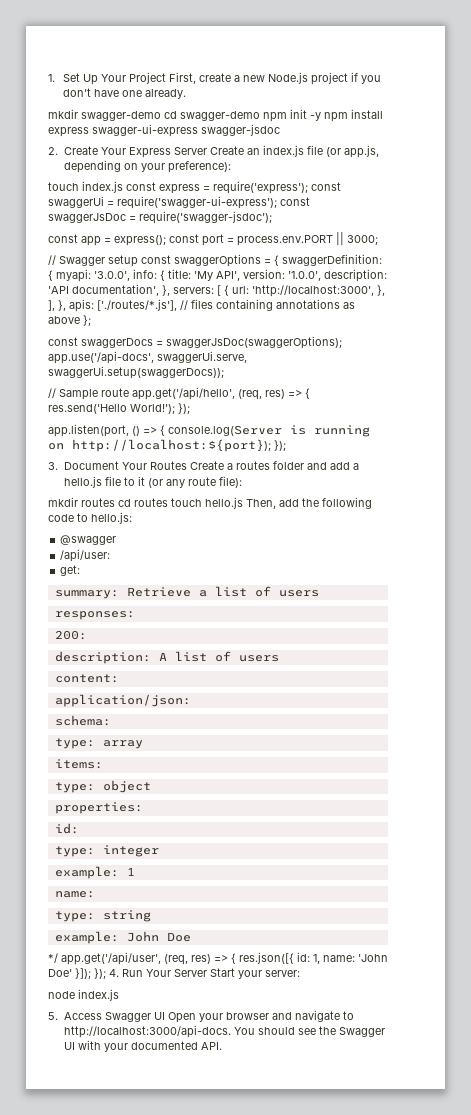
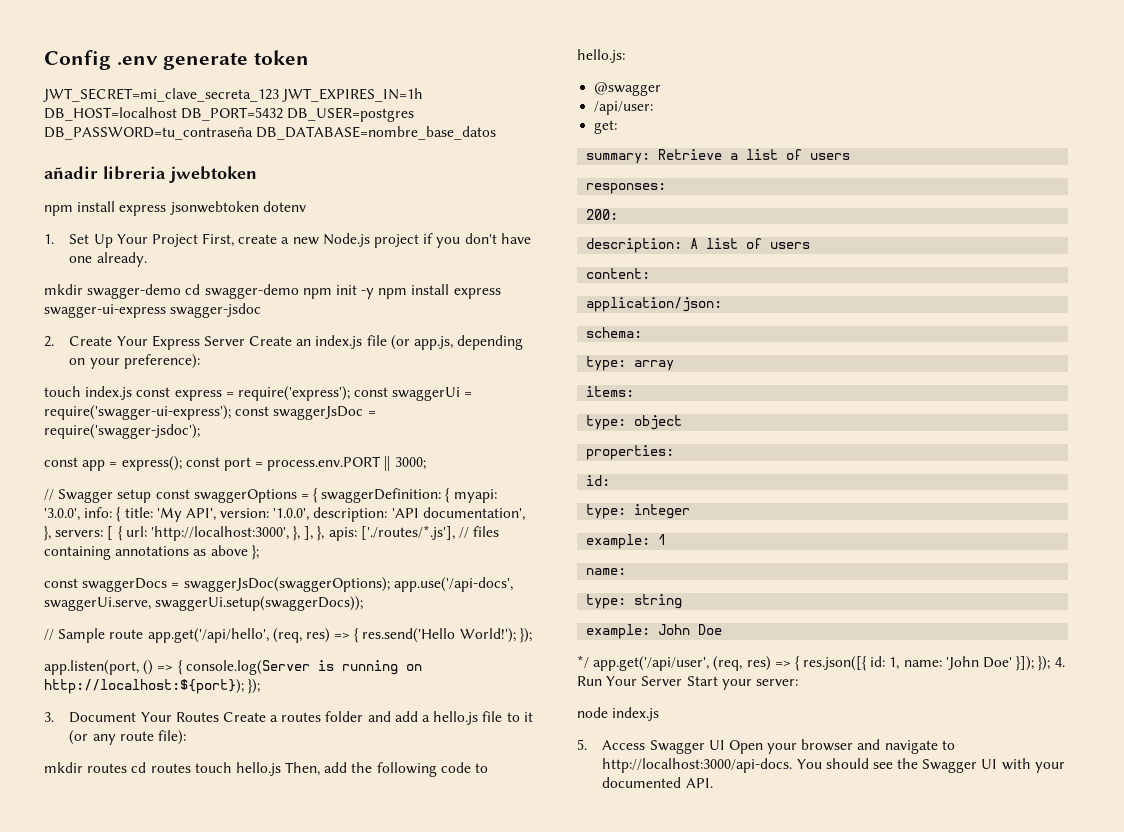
(48, 78) none -> [44,50,310,70] [43,88,424,102] [44,107,415,122] [44,126,497,140] [44,166,257,183] [44,201,306,216] Config .env generate token // JWT_SECRET=mi_clave_secreta_123 JWT_EXPIRES_IN=1h DB_HOST=localhost DB_PORT=5432 DB_USER=postgres DB_PASSWORD=tu_contraseña DB_DATABASE=nombre_base_datos // añadir libreria jwebtoken // npm install express jsonwebtoken dotenv //

